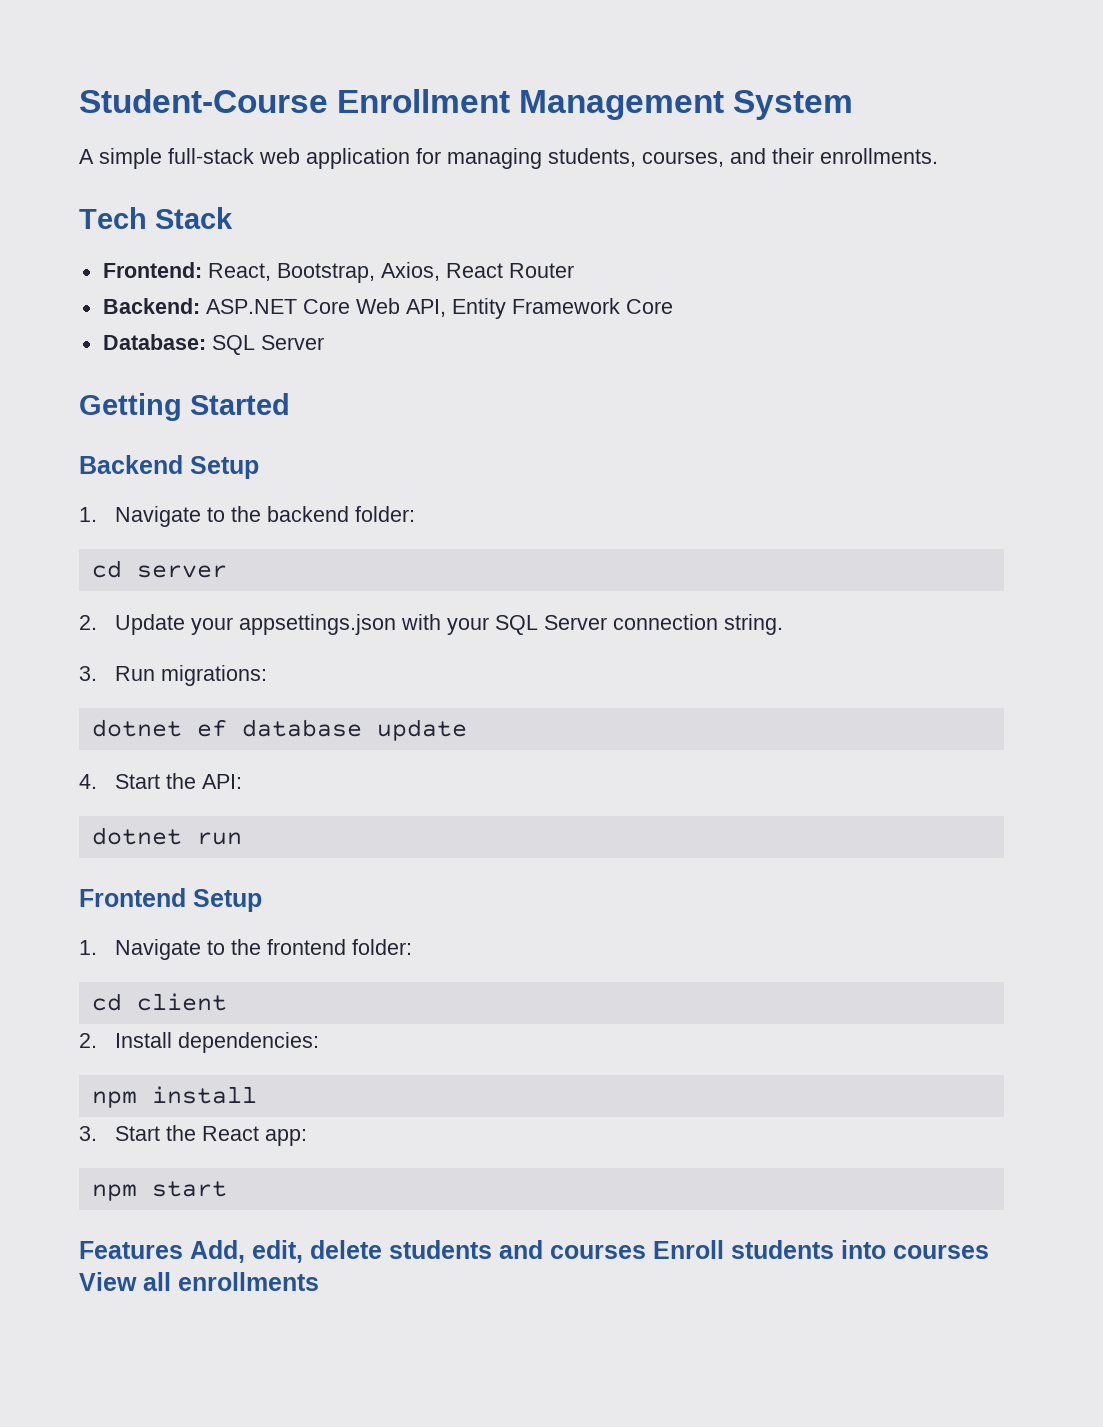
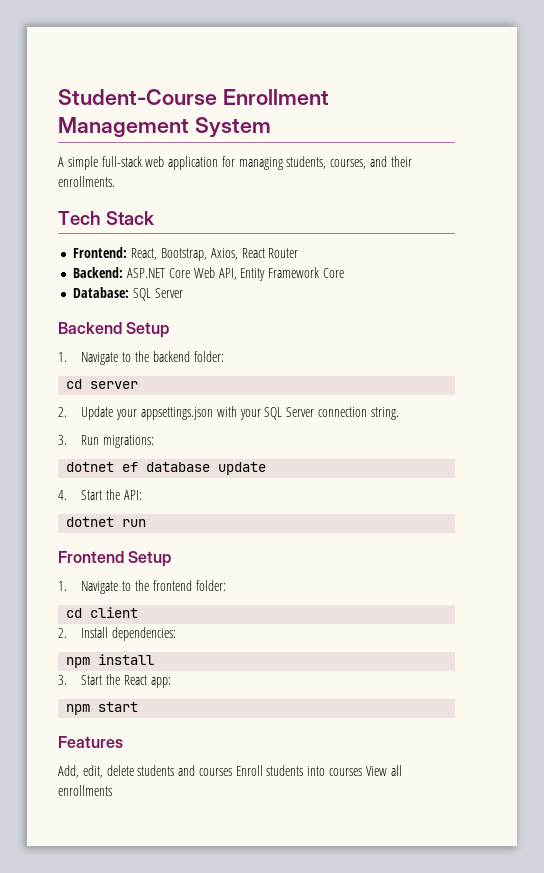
[79,393,290,421] // Getting Started -> (183, 293) none
(183, 1250) none -> (123, 742) //

